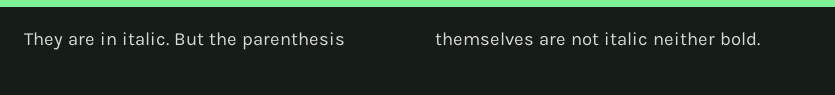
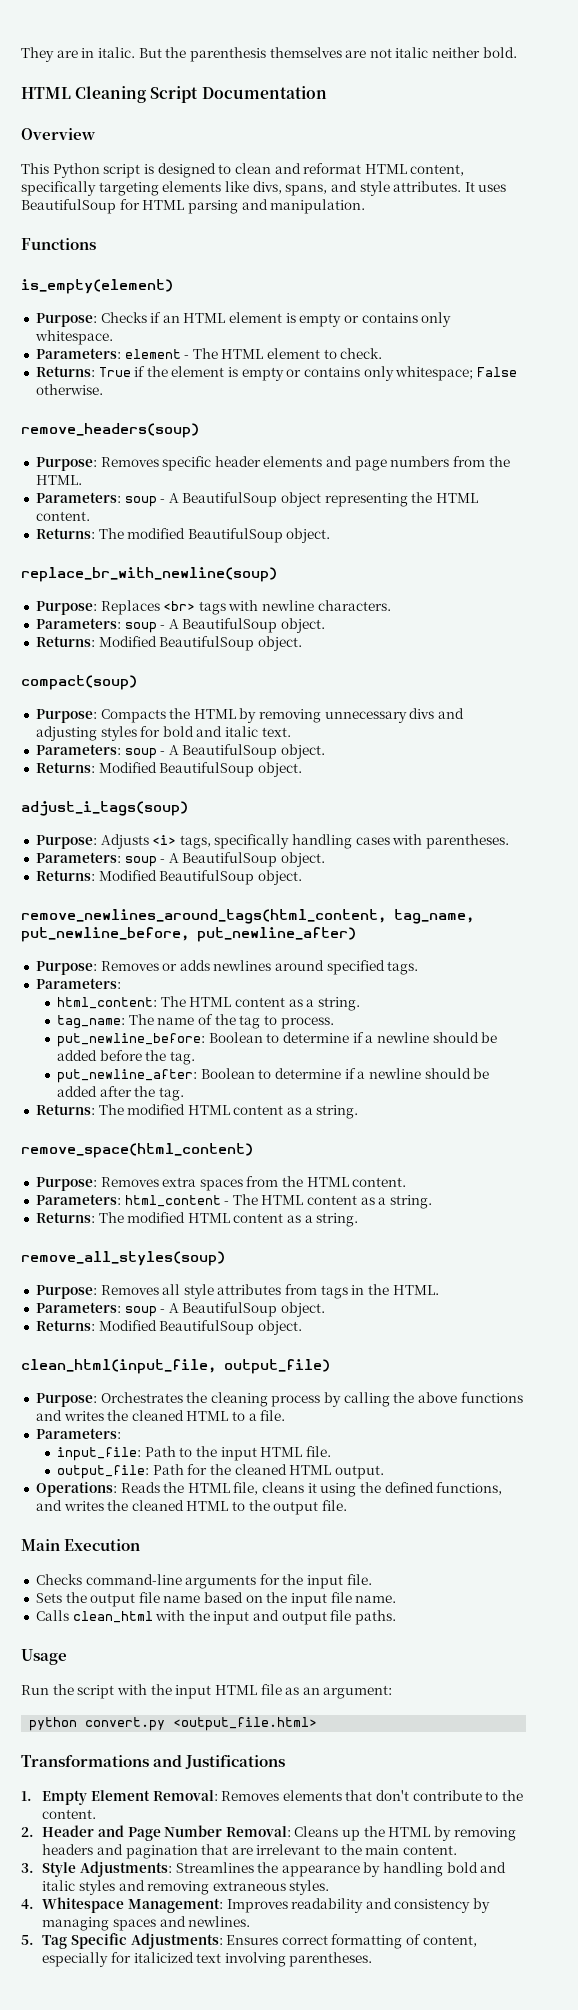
(760, 39) none -> [21,86,327,103] [21,128,96,140] [21,163,465,178] [21,181,507,196] [21,199,366,214] [21,238,96,250] [21,279,173,294] [35,312,452,327] [34,330,113,345] [35,348,383,359] [35,366,517,381] [35,384,103,395] [21,423,199,438] [35,456,510,471] [35,475,82,485] [35,492,479,507] [35,511,90,521] [35,528,331,543] [21,567,277,582] [35,600,391,615] [35,618,326,633] [35,636,302,651] [21,675,137,690] [35,708,465,723] [35,726,291,741] [35,744,326,759] [35,762,302,777] [21,801,188,816] [35,834,510,849] [35,852,326,867] [35,870,302,885] [21,909,474,924] [21,927,356,942] [35,960,419,975] [35,978,121,989] [57,996,360,1011] [57,1014,334,1029] [57,1032,498,1047] [57,1050,195,1065] [57,1068,490,1083] [57,1086,184,1101] [35,1104,359,1119] [21,1143,253,1158] [35,1176,407,1191] [35,1194,433,1209] [35,1212,359,1227] [21,1251,225,1266] [35,1284,439,1299] [35,1302,326,1317] [35,1320,302,1335] [21,1359,330,1374] [35,1392,523,1407] [35,1410,286,1421] [35,1428,121,1439] [57,1446,331,1461] [57,1464,384,1479] [35,1482,503,1497] [35,1500,348,1515] [21,1539,141,1551] [35,1574,372,1589] [35,1592,397,1607] [35,1610,397,1625] [21,1649,67,1665] [21,1684,393,1699] [29,1717,318,1731] [21,1755,286,1769] [21,1790,524,1805] [42,1809,97,1819] [21,1825,516,1841] [42,1844,458,1859] [21,1861,507,1877] [42,1880,330,1895] [21,1897,491,1913] [42,1916,251,1931] [21,1933,477,1949] [42,1952,373,1967] // HTML Cleaning Script Documentation // Overview // This Python script is designed to clean and reformat HTML content, specifically targeting elements like divs, spans, and style attributes. It uses BeautifulSoup for HTML parsing and manipulation. // Functions // is_empty(element) // Purpose: Checks if an HTML element is empty or contains only whitespace. // Parameters: element - The HTML element to check. // Returns: True if the element is empty or contains only whitespace; False otherwise. // remove_headers(soup) // Purpose: Removes specific header elements and page numbers from the HTML. // Parameters: soup - A BeautifulSoup object representing the HTML content. // Returns: The modified BeautifulSoup object. // replace_br_with_newline(soup) // Purpose: Replaces <br> tags with newline characters. // Parameters: soup - A BeautifulSoup object. // Returns: Modified BeautifulSoup object. // compact(soup) // Purpose: Compacts the HTML by removing unnecessary divs and adjusting styles for bold and italic text. // Parameters: soup - A BeautifulSoup object. // Returns: Modified BeautifulSoup object. // adjust_i_tags(soup) // Purpose: Adjusts <i> tags, specifically handling cases with parentheses. // Parameters: soup - A BeautifulSoup object. // Returns: Modified BeautifulSoup object. // remove_newlines_around_tags(html_content, tag_name, put_newline_before, put_newline_after) // Purpose: Removes or adds newlines around specified tags. // Parameters: // html_content: The HTML content as a string. // tag_name: The name of the tag to process. // put_newline_before: Boolean to determine if a newline should be added before the tag. // put_newline_after: Boolean to determine if a newline should be added after the tag. // Returns: The modified HTML content as a string. // remove_space(html_content) // Purpose: Removes extra spaces from the HTML content. // Parameters: html_content - The HTML content as a string. // Returns: The modified HTML content as a string. // remove_all_styles(soup) // Purpose: Removes all style attributes from tags in the HTML. // Parameters: soup - A BeautifulSoup object. // Returns: Modified BeautifulSoup object. // clean_html(input_file, output_file) // Purpose: Orchestrates the cleaning process by calling the above functions and writes the cleaned HTML to a file. // Parameters: // input_file: Path to the input HTML file. // output_file: Path for the cleaned HTML output. // Operations: Reads the HTML file, cleans it using the defined functions, and writes the cleaned HTML to the output file. // Main Execution // Checks command-line arguments for the input file. // Sets the output file name based on the input file name. // Calls clean_html with the input and output file paths. // Usage // Run the script with the input HTML file as an argument: // python convert.py <output_file.html> // Transformations and Justifications // 1. Empty Element Removal: Removes elements that don't contribute to the content. // 2. Header and Page Number Removal: Cleans up the HTML by removing headers and pagination that are irrelevant to the main content. // 3. Style Adjustments: Streamlines the appearance by handling bold and italic styles and removing extraneous styles. // 4. Whitespace Management: Improves readability and consistency by managing spaces and newlines. // 5. Tag Specific Adjustments: Ensures correct formatting of content, especially for italicized text involving parentheses.

